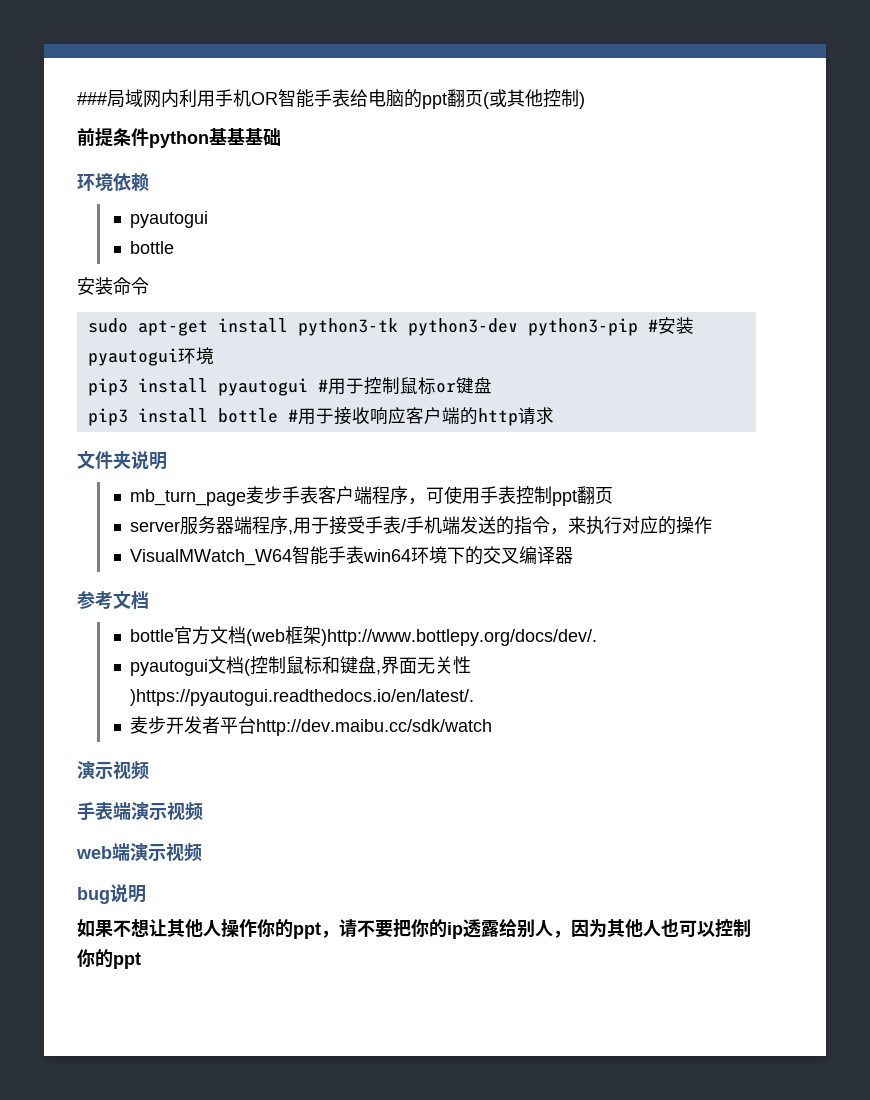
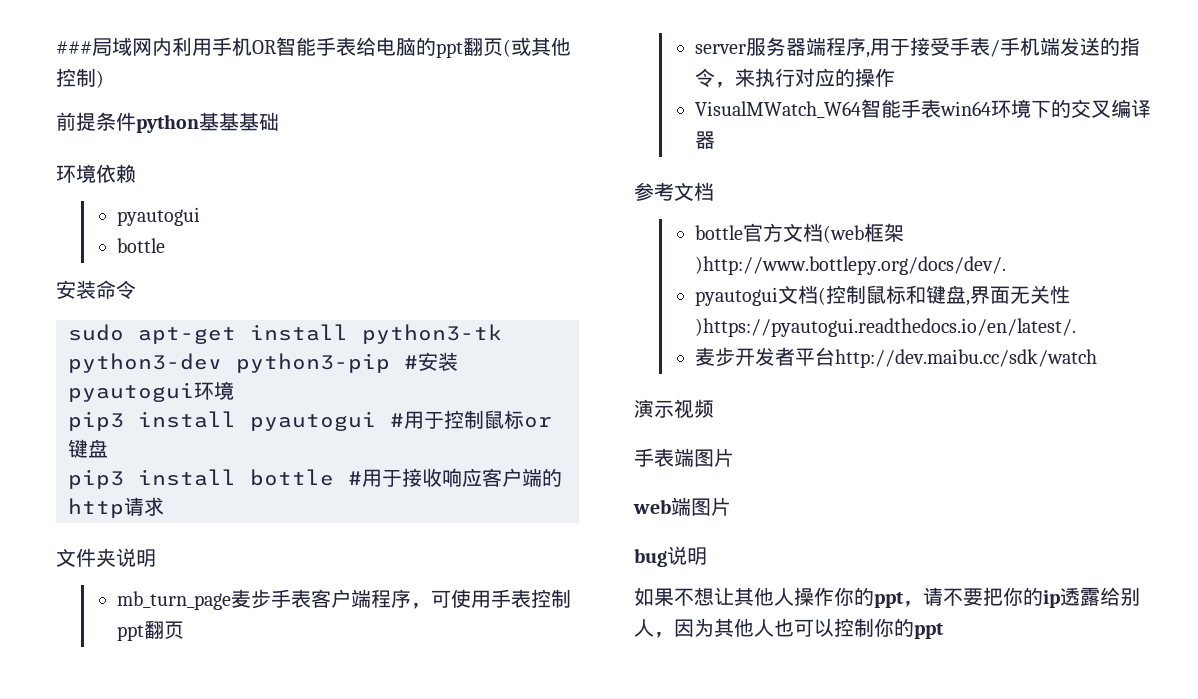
[131,802,203,821] 演示视频 -> [694,448,734,467] 图片
[130,843,202,862] 演示视频 -> [691,497,731,516] 图片

